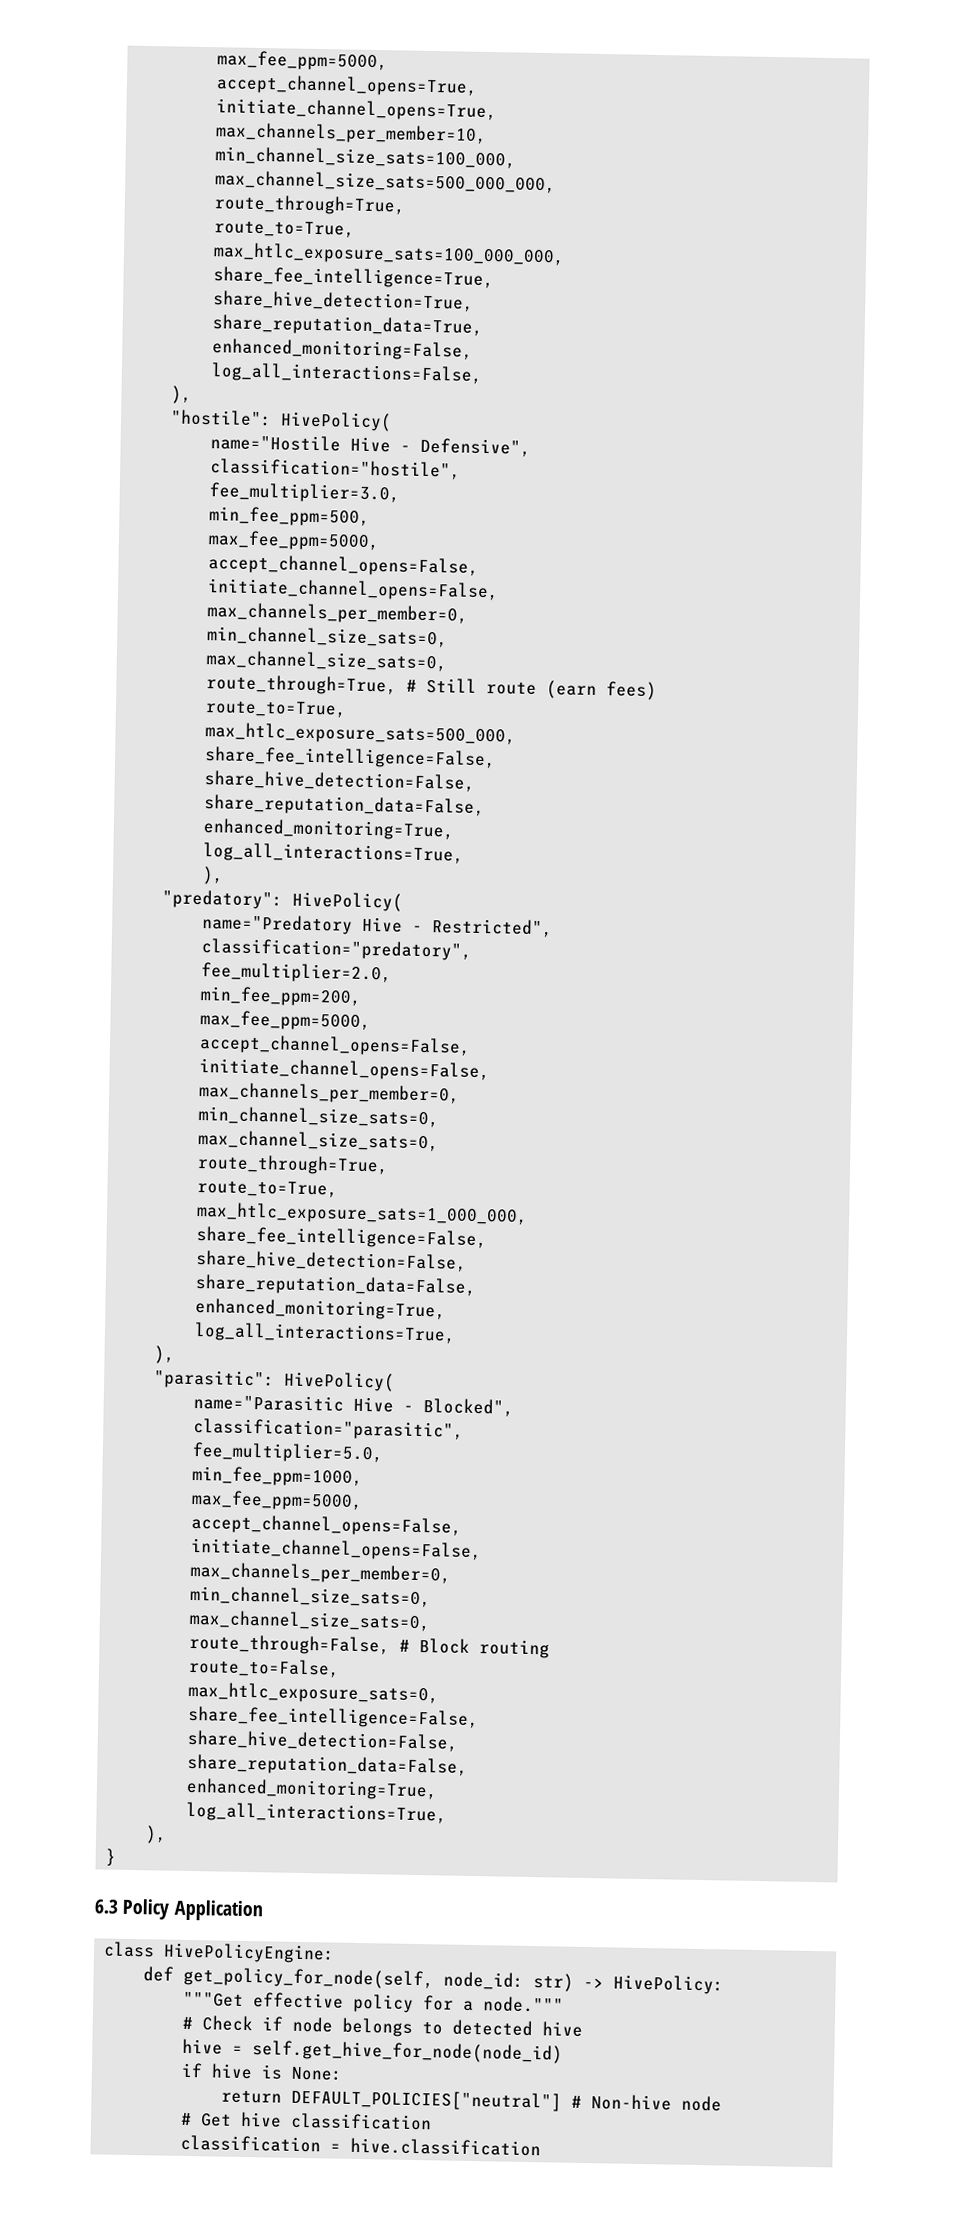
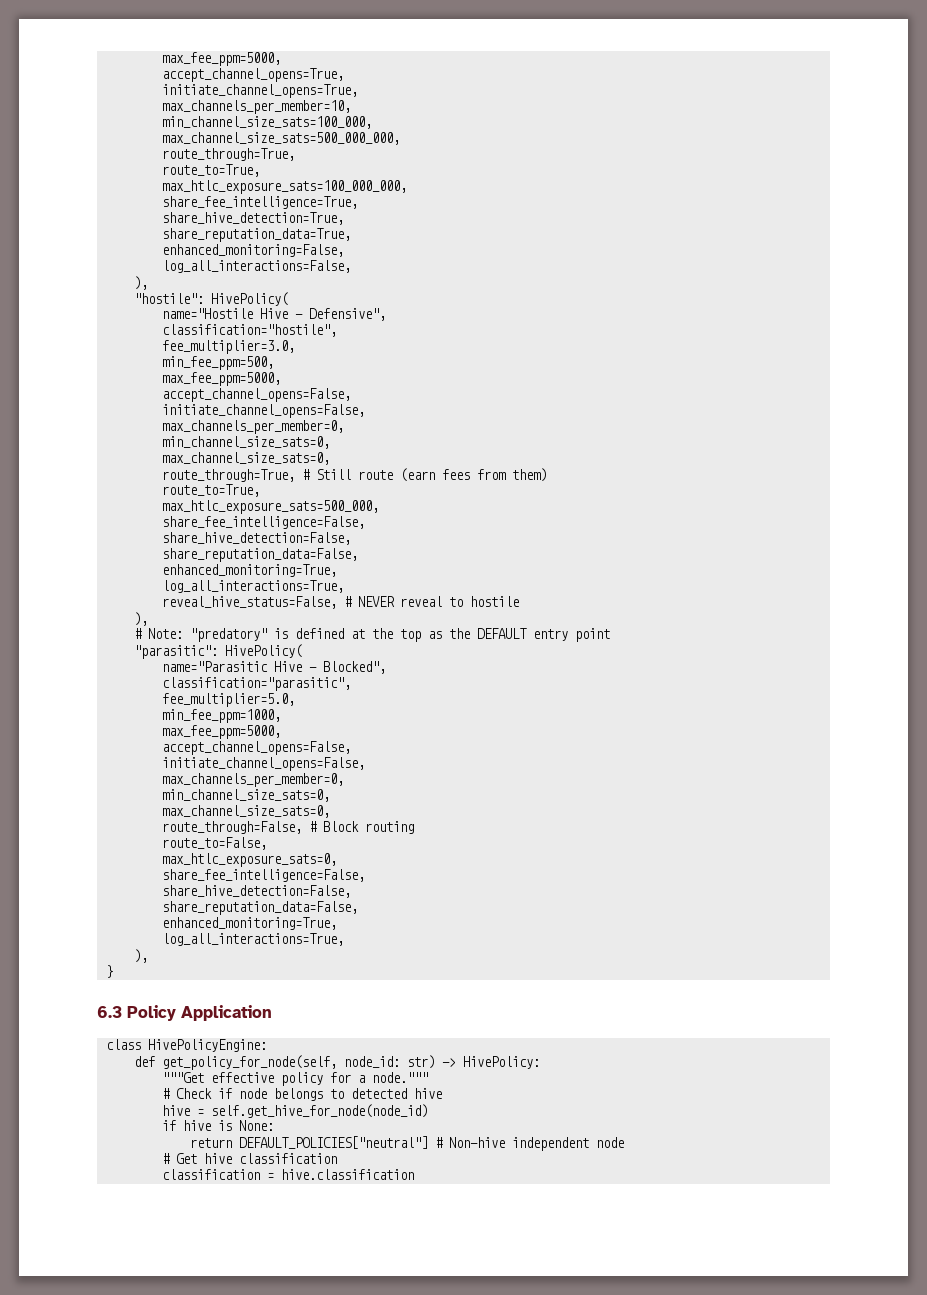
[606,681,658,701] fees) -> [442,468,548,482] fees from them)
[202,866,225,885] [162,889,404,912] [202,914,554,938] [201,938,473,961] [201,962,393,984] [200,986,363,1007] [200,1010,372,1032] [199,1034,472,1057] [199,1058,491,1082] [199,1082,461,1105] [198,1106,440,1128] [198,1130,440,1152] [197,1154,390,1176] [197,1180,339,1198] [196,1202,529,1226] [196,1226,488,1250] [196,1250,468,1272] [195,1274,477,1297] [195,1298,447,1321] [194,1322,457,1345] [154,1345,176,1364] ), // "predatory": HivePolicy( // name="Predatory Hive - Restricted", // classification="predatory", // fee_multiplier=2.0, // min_fee_ppm=200, // max_fee_ppm=5000, // accept_channel_opens=False, // initiate_channel_opens=False, // max_channels_per_member=0, // min_channel_size_sats=0, // max_channel_size_sats=0, // route_through=True, // route_to=True, // max_htlc_exposure_sats=1_000_000, // share_fee_intelligence=False, // share_hive_detection=False, // share_reputation_data=False, // enhanced_monitoring=True, // log_all_interactions=True, // ), -> [162,596,520,609] [134,612,149,626] [134,628,611,642] reveal_hive_status=False, # NEVER reveal to hostile // ), // # Note: "predatory" is defined at the top as the DEFAULT entry point
(673, 2102) none -> [512,1137,590,1151] independent

